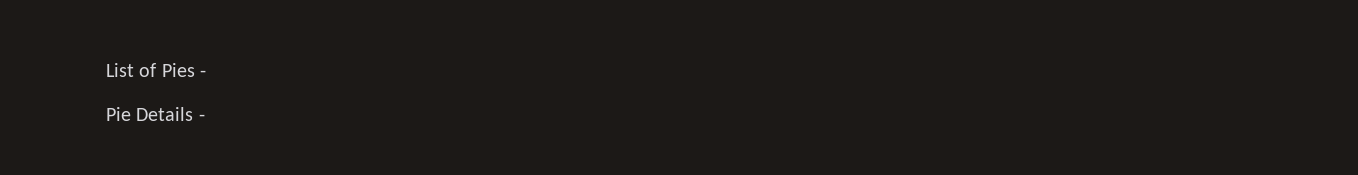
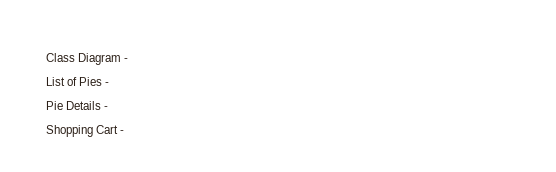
(106, 70) none -> [46,53,129,65] Class Diagram - //
(205, 117) none -> [46,125,125,137] // Shopping Cart -

